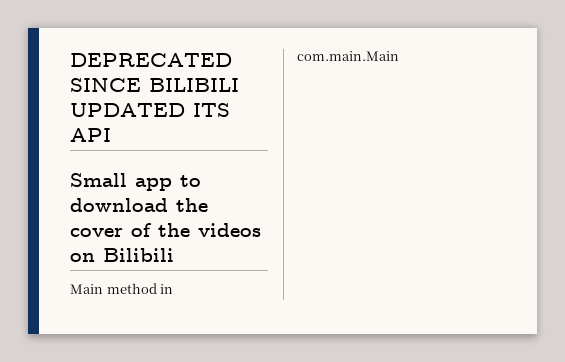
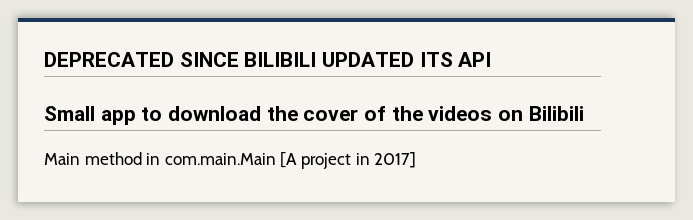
(399, 56) none -> [280,152,417,169] [A project in 2017]

